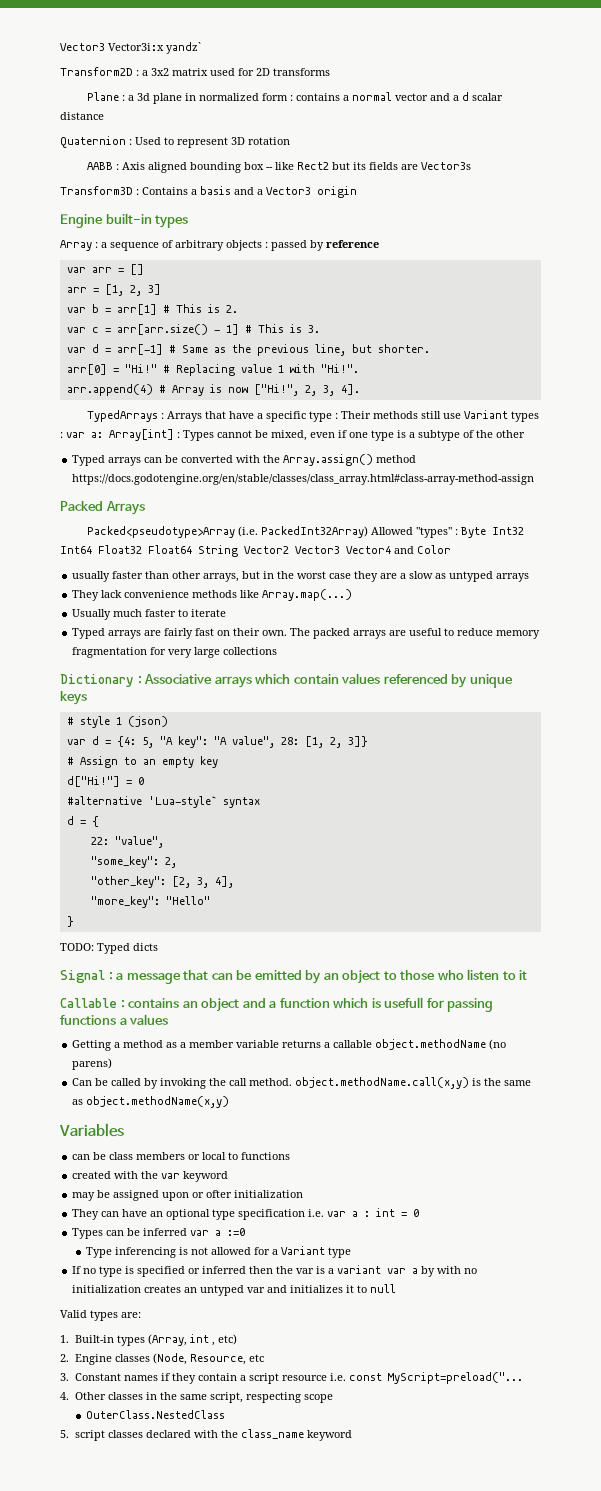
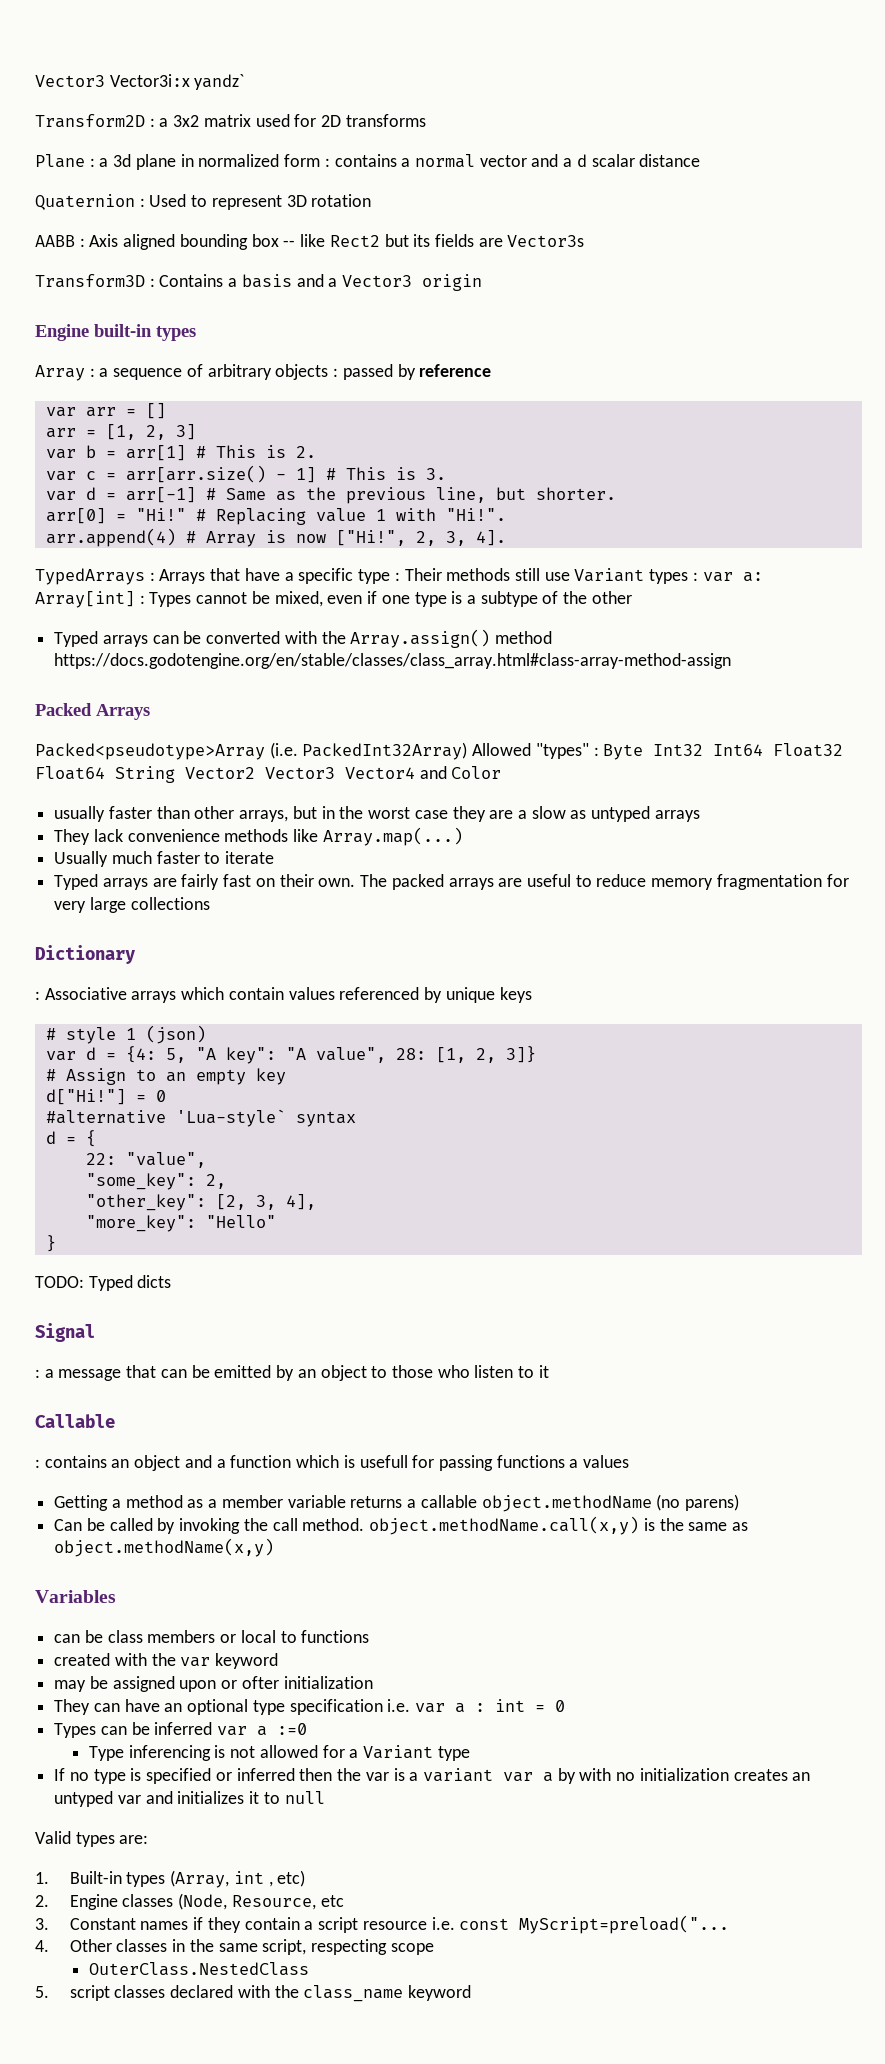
(134, 680) none -> (135, 954) //
(105, 976) none -> (95, 1332) //
(117, 1003) none -> (115, 1421) //

